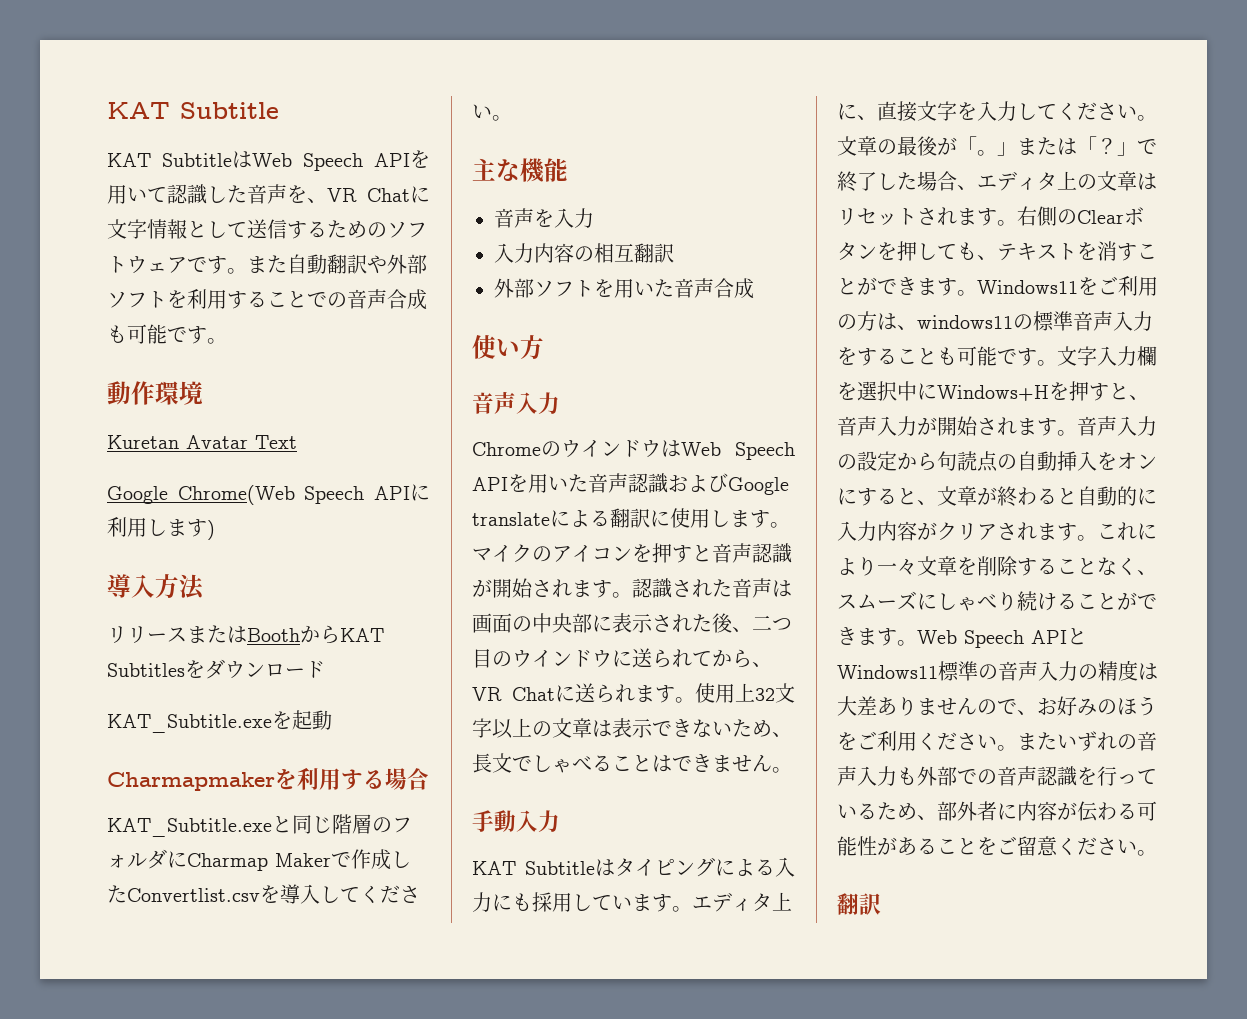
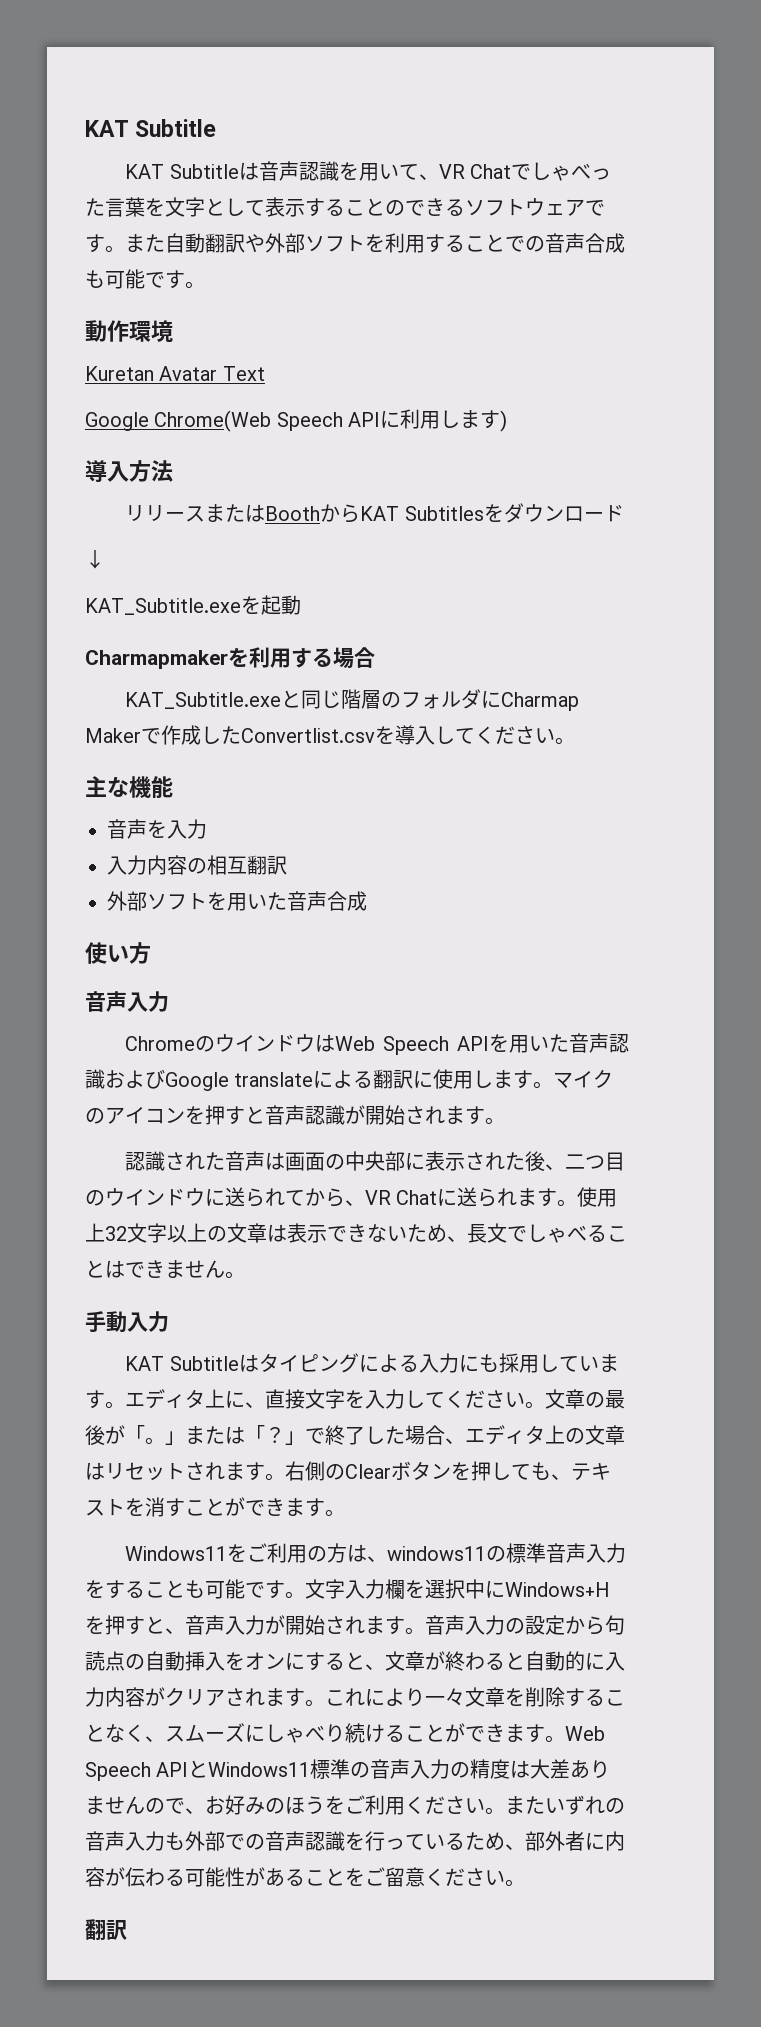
[252,150,430,171] [107,184,430,204] [107,219,387,239] Web Speech APIを用いて認識した音声を、VR Chatに文字情報として送信するための -> [258,161,611,181] [85,197,465,217] 音声認識を用いて、VR Chatでしゃべった言葉を文字として表示することのできる
(325, 669) none -> [85,550,105,569] // ↓
(632, 595) none -> (505, 1121) //
(977, 293) none -> (345, 1513) //

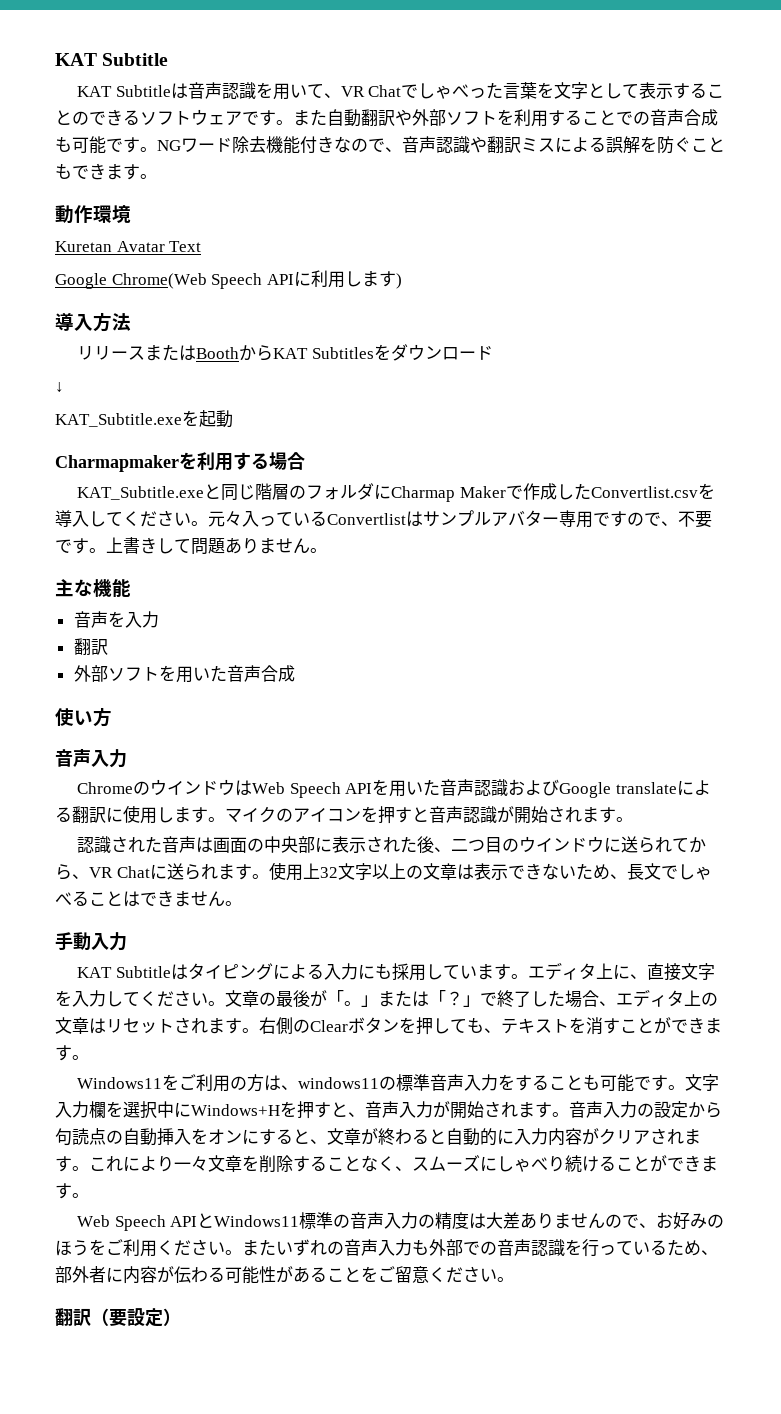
(205, 285) none -> [157,136,725,154] [55,163,157,180] NGワード除去機能付きなので、音声認識や翻訳ミスによる誤解を防ぐこともできます。
(575, 741) none -> [208,510,712,528] [55,537,327,555] 元々入っているConvertlistはサンプルアバター専用ですので、不要です。上書きして問題ありません。
[107,855,247,875] 入力内容の相互 -> (159, 619) none
(565, 1739) none -> (89, 1195) //
(127, 1930) none -> [91,1308,181,1327] （要設定）

